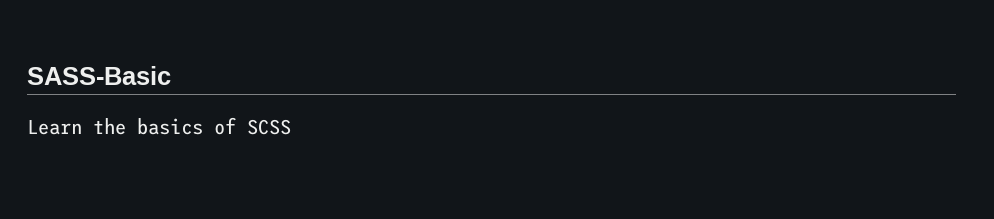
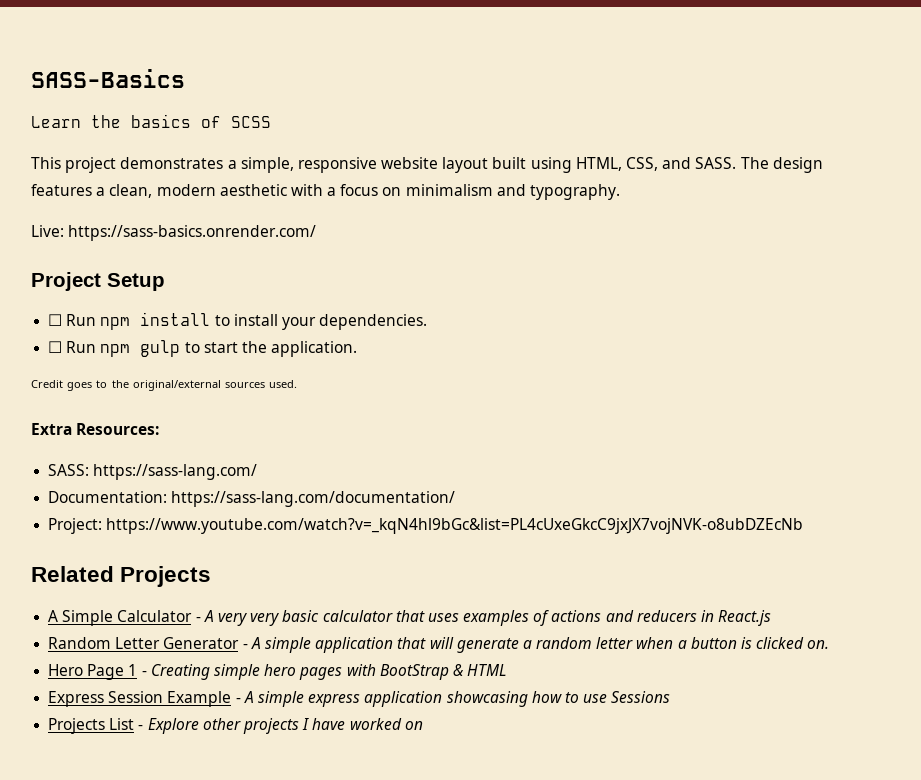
[27,66,171,85] SASS-Basic -> [31,69,185,88] SASS-Basics
(291, 127) none -> [31,157,823,173] [31,184,621,200] [31,225,317,241] [31,272,165,291] [48,312,428,330] [48,340,358,357] [31,380,298,391] [31,423,160,435] [48,464,258,480] [48,491,456,507] [48,518,804,534] [31,566,212,587] [48,610,772,626] [48,637,830,653] [48,664,507,680] [48,691,671,707] [48,718,423,734] // This project demonstrates a simple, responsive website layout built using HTML, CSS, and SASS. The design features a clean, modern aesthetic with a focus on minimalism and typography. // Live: https://sass-basics.onrender.com/ // Project Setup // ☐ Run npm install to install your dependencies. // ☐ Run npm gulp to start the application. // Credit goes to the original/external sources used. // Extra Resources: // SASS: https://sass-lang.com/ // Documentation: https://sass-lang.com/documentation/ // Project: https://www.youtube.com/watch?v=_kqN4hl9bGc&list=PL4cUxeGkcC9jxJX7vojNVK-o8ubDZEcNb // Related Projects // A Simple Calculator - A very very basic calculator that uses examples of actions and reducers in React.js // Random Letter Generator - A simple application that will generate a random letter when a button is clicked on. // Hero Page 1 - Creating simple hero pages with BootStrap & HTML // Express Session Example - A simple express application showcasing how to use Sessions // Projects List - Explore other projects I have worked on

